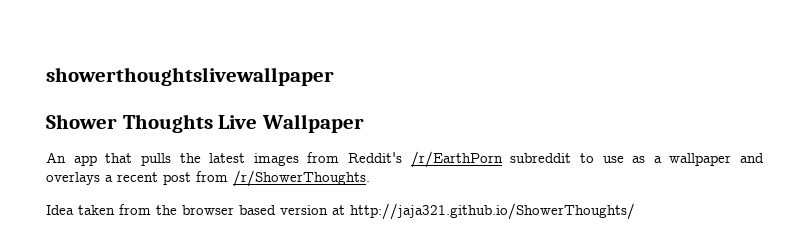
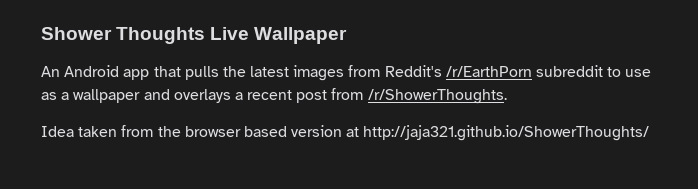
[46,67,334,86] showerthoughtslivewallpaper // -> (41, 33) none
(66, 157) none -> [64,65,120,77] Android

